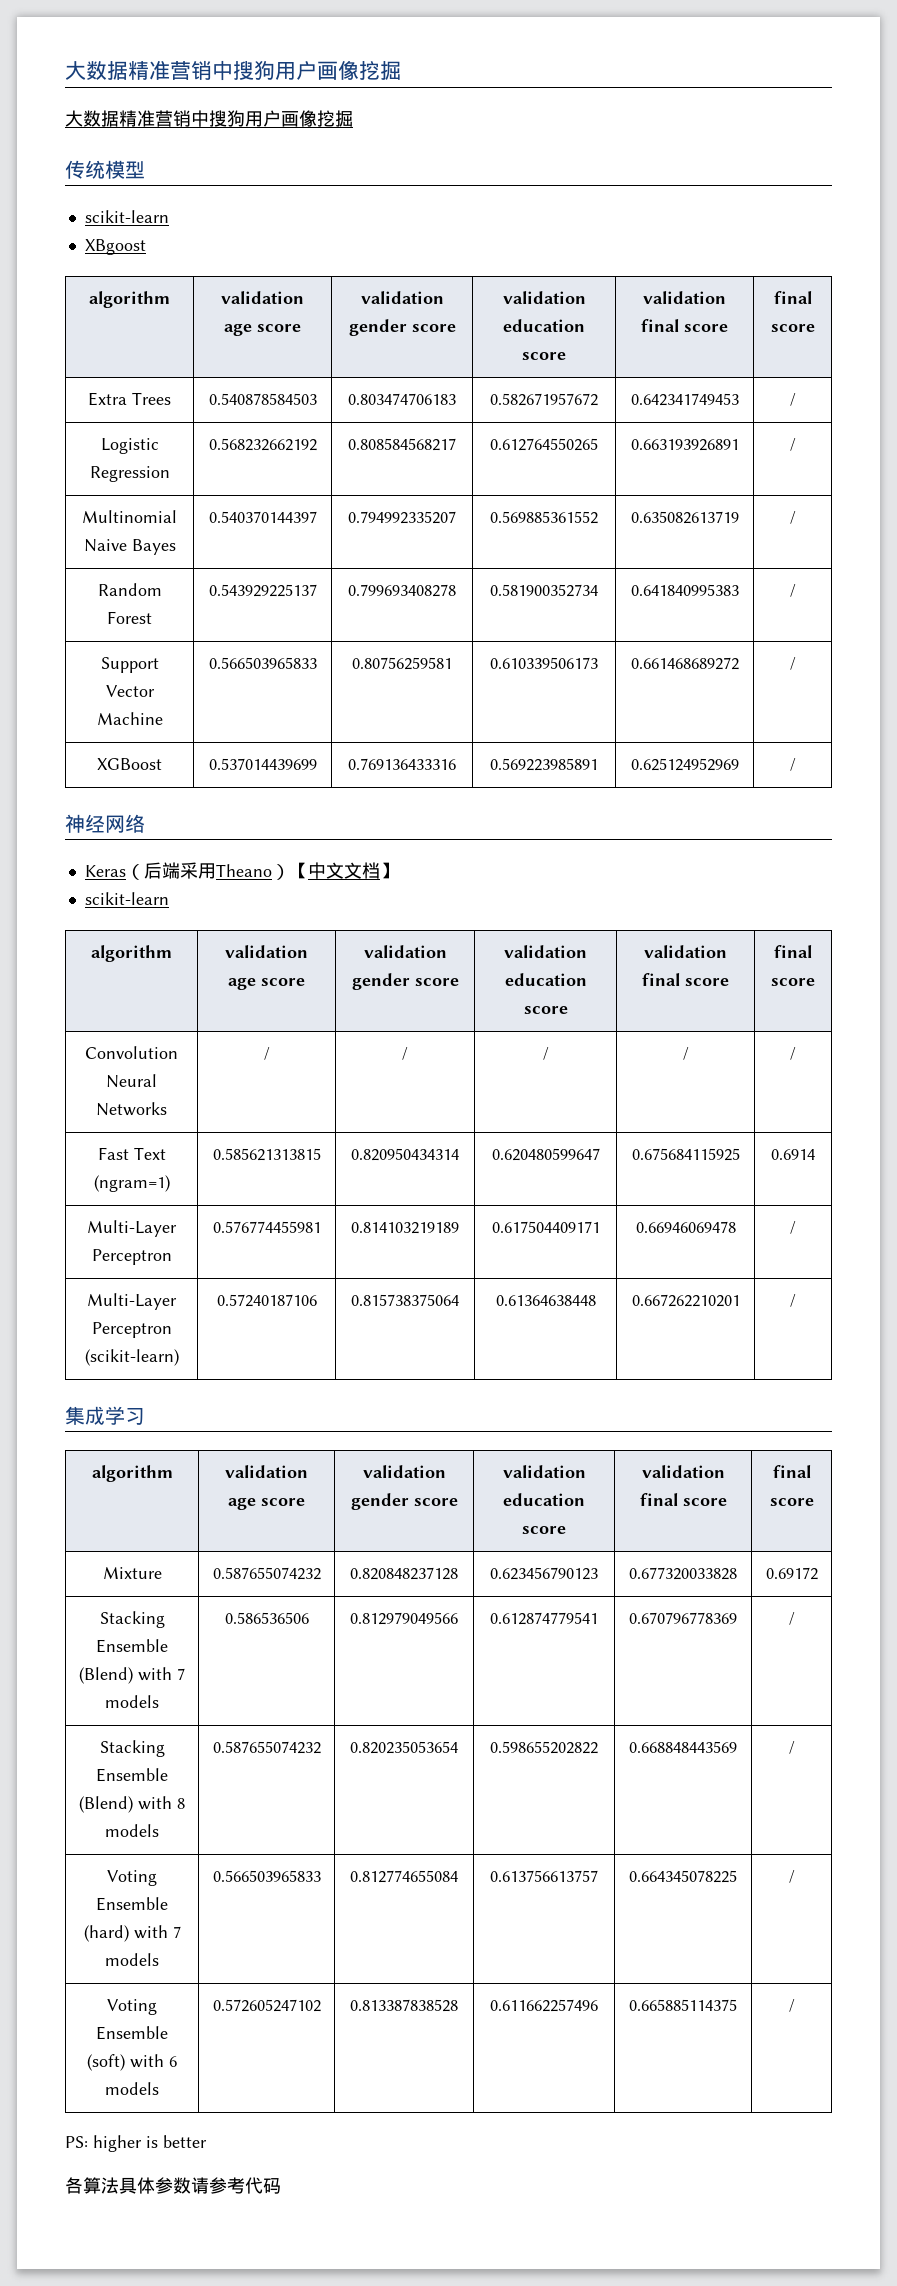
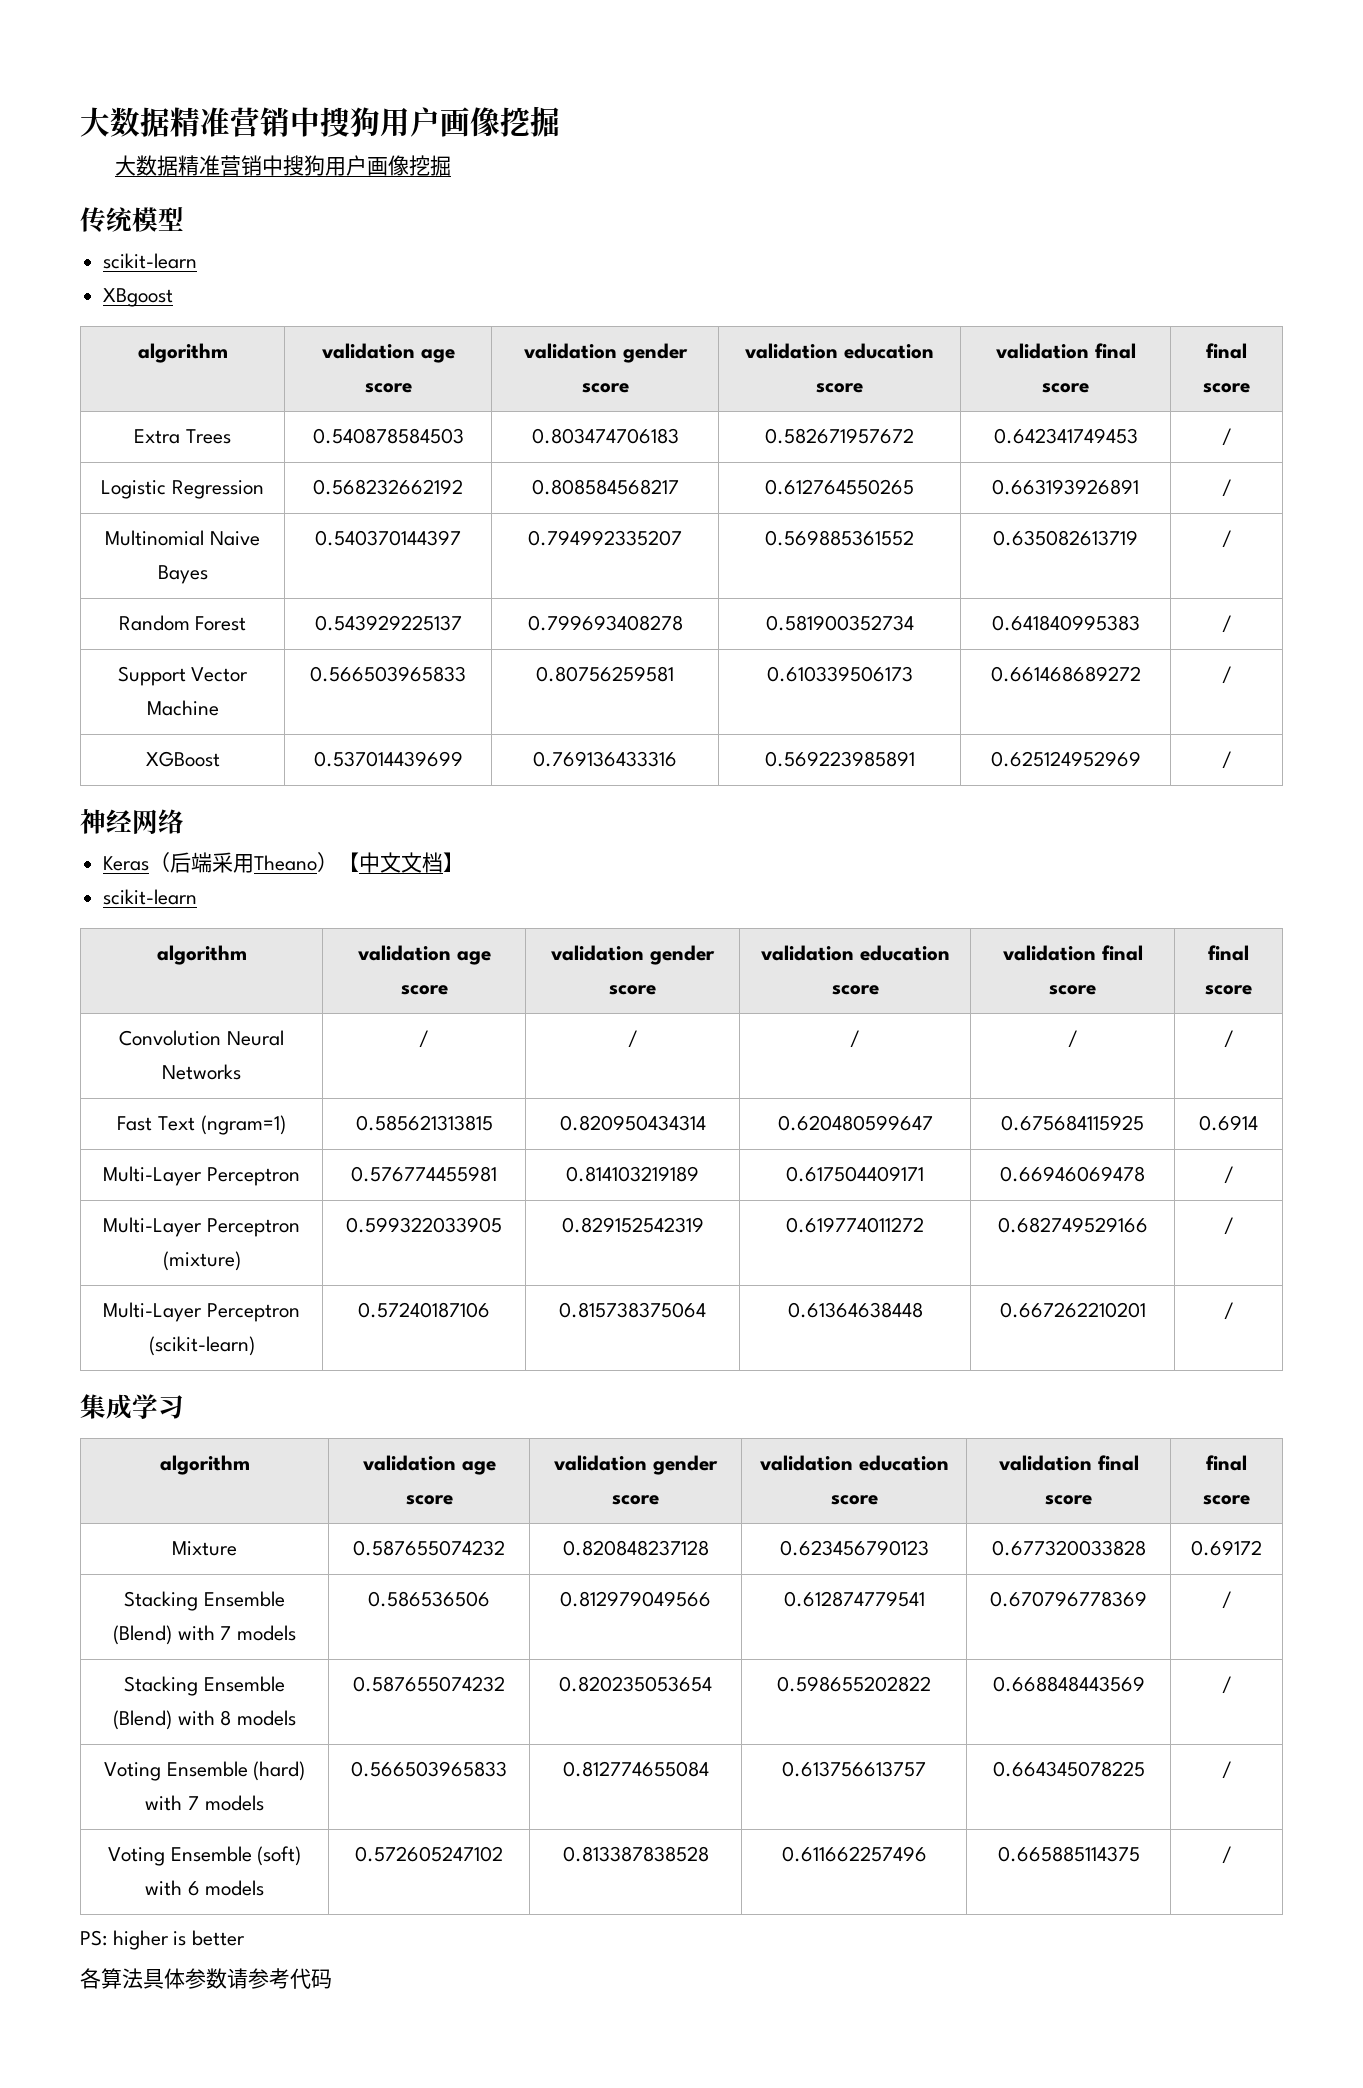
(797, 1227) none -> [103,1217,300,1237] [162,1251,241,1271] [346,1217,502,1233] [561,1217,704,1233] [786,1217,924,1233] [997,1217,1148,1233] [1223,1217,1234,1235] // Multi-Layer Perceptron (mixture) | 0.599322033905 | 0.829152542319 | 0.619774011272 | 0.682749529166 | /

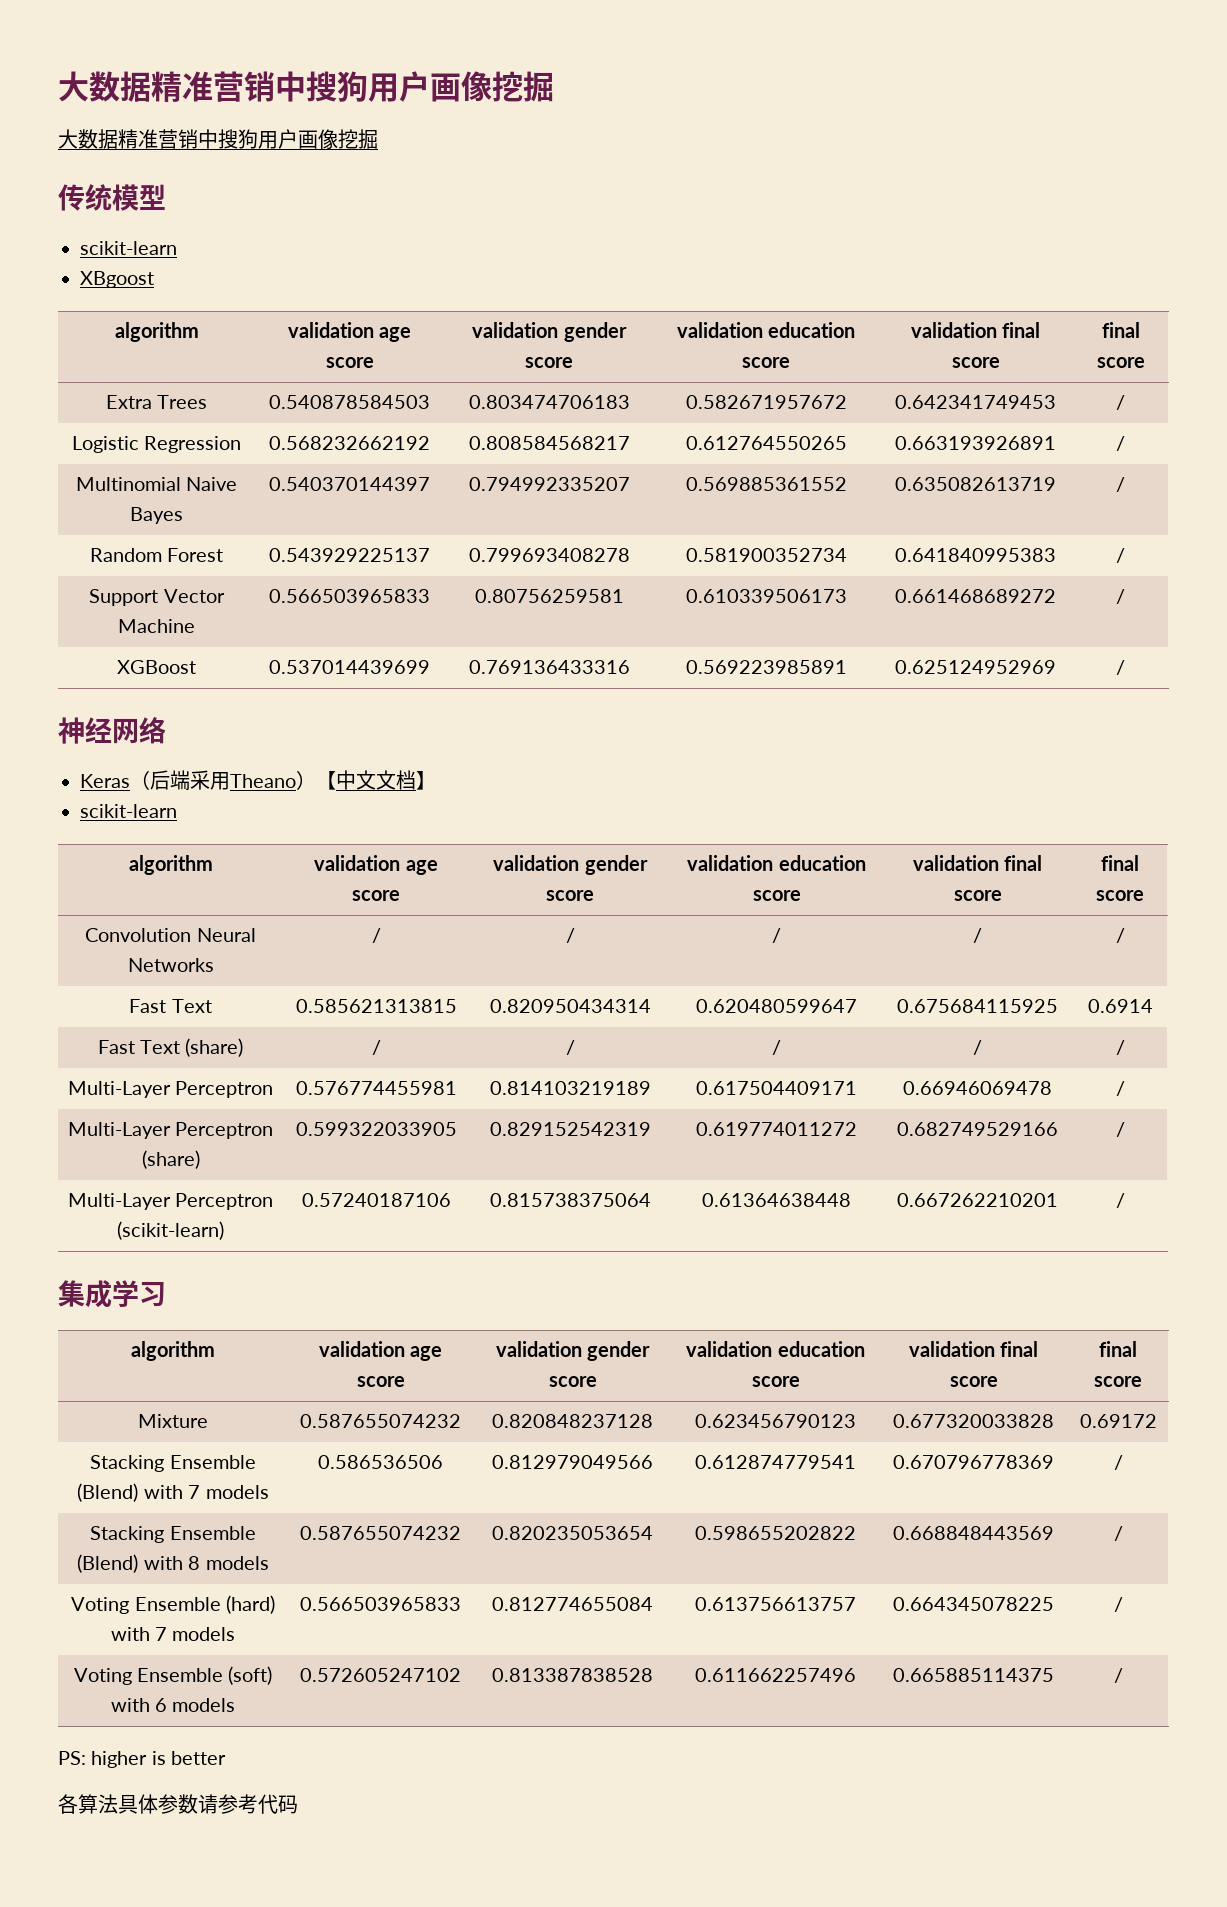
[200,1115,286,1135] (ngram=1) -> (212, 1006) none
(1258, 1123) none -> [97,1038,244,1057] [371,1040,381,1055] [565,1040,575,1055] [772,1040,781,1055] [973,1040,982,1055] [1115,1040,1125,1055] // Fast Text (share) | / | / | / | / | /
[162,1251,241,1271] (mixture) -> [141,1150,200,1169] (share)

